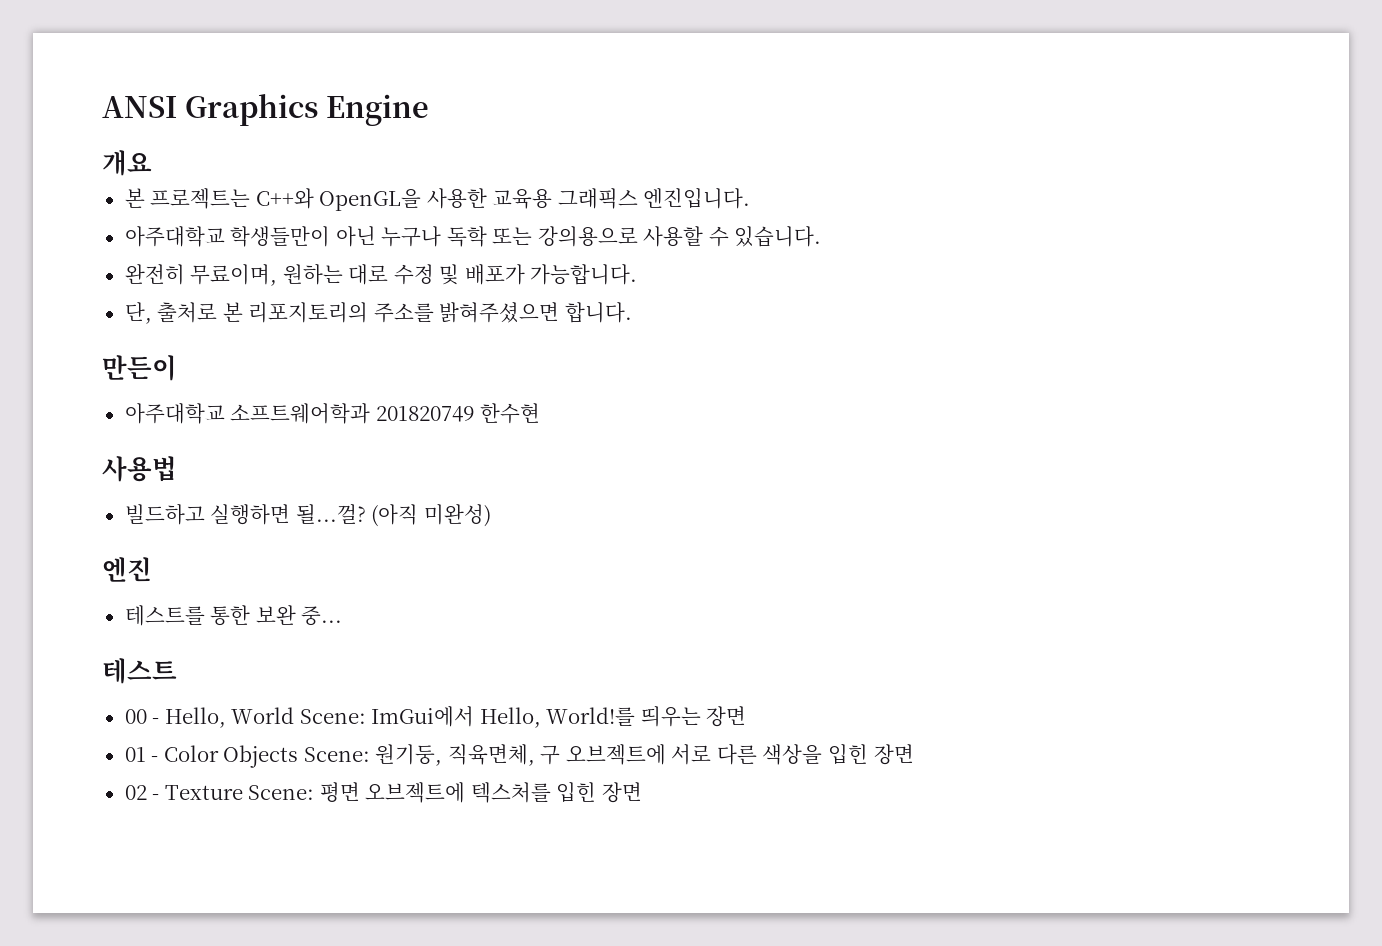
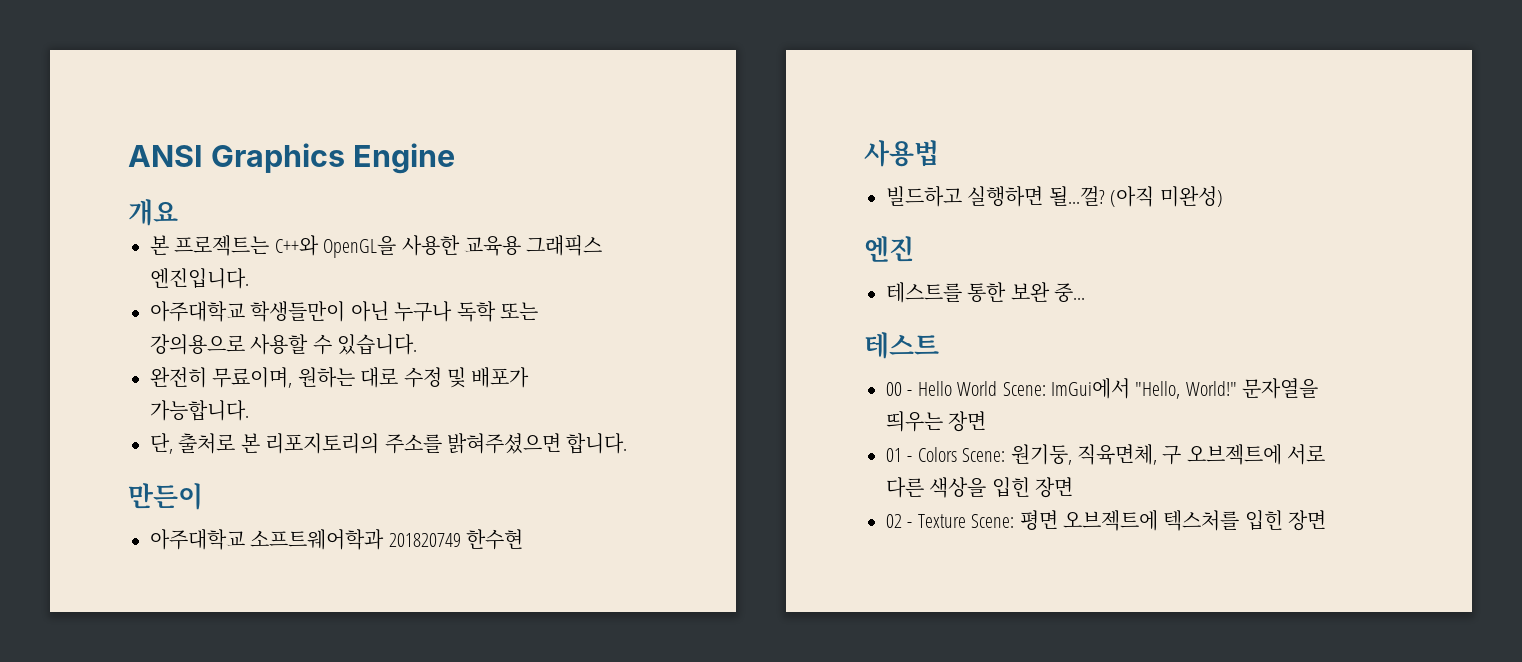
[164,707,226,728] Hello, -> [917,381,952,396] Hello
[479,707,636,728] Hello, World!를 -> [1135,378,1319,399] "Hello, World!" 문자열을
[163,745,299,768] Color Objects -> [917,447,957,462] Colors

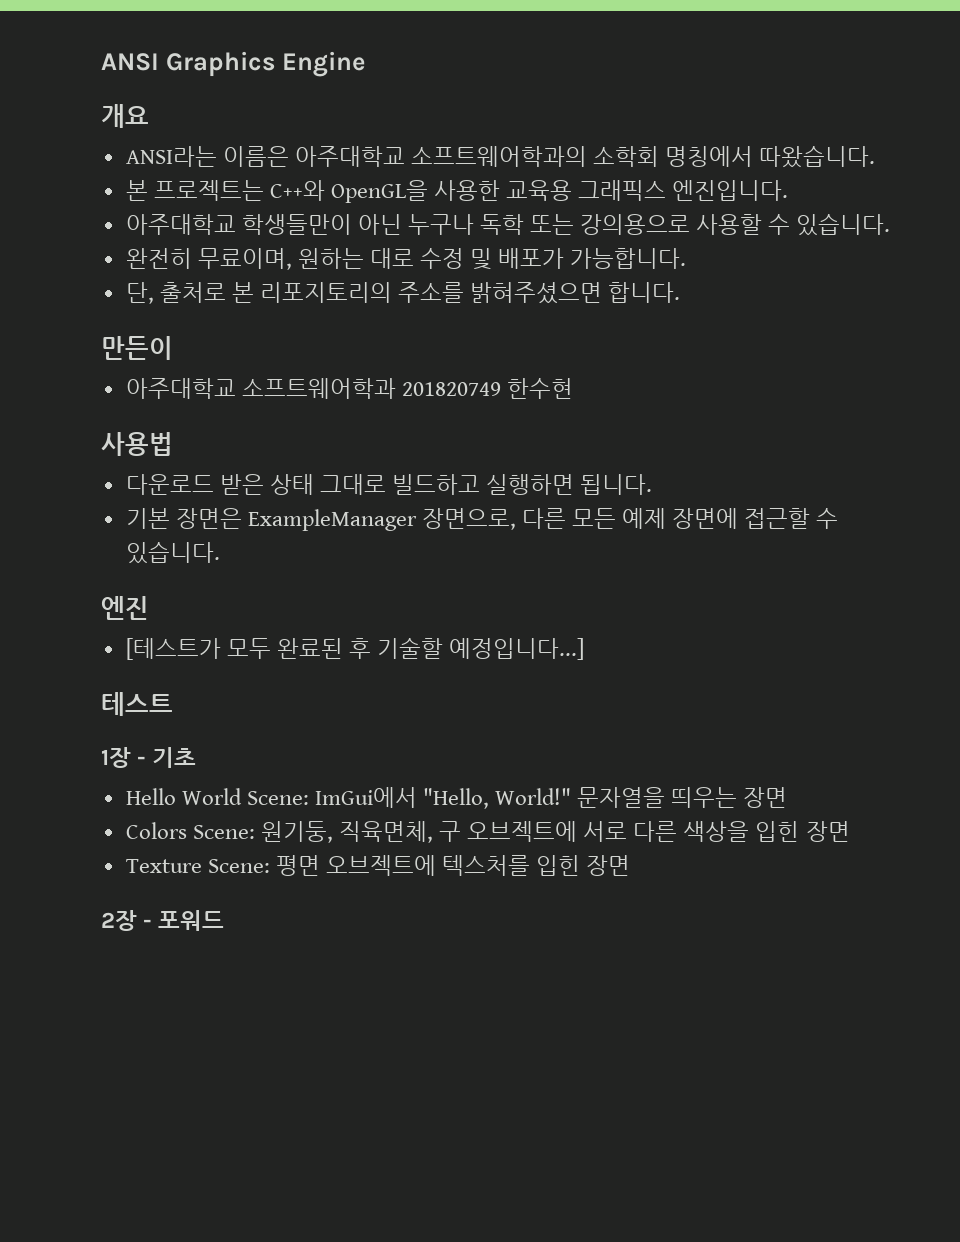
(178, 212) none -> [125,145,876,168] // ANSI라는 이름은 아주대학교 소프트웨어학과의 소학회 명칭에서 따왔습니다.
[886,186,1223,207] [864,236,914,262] [886,282,1086,303] [864,332,939,359] [886,382,913,396] 빌드하고 실행하면 될...껄? (아직 미완성) // 엔진 // 테스트를 통한 보완 중... // 테스트 // 00 - -> [125,474,653,495] [125,508,839,531] [125,541,220,564] [101,596,149,620] [125,637,585,660] [101,692,173,716] [101,747,197,768] 다운로드 받은 상태 그대로 빌드하고 실행하면 됩니다. // 기본 장면은 ExampleManager 장면으로, 다른 모든 예제 장면에 접근할 수 있습니다. // 엔진 // [테스트가 모두 완료된 후 기술할 예정입니다...] // 테스트 // 1장 - 기초 //
[886,448,913,462] 01 - -> (788, 797) none
[886,514,913,528] 02 - -> (850, 831) none
(1327, 520) none -> [101,910,225,931] // 2장 - 포워드

